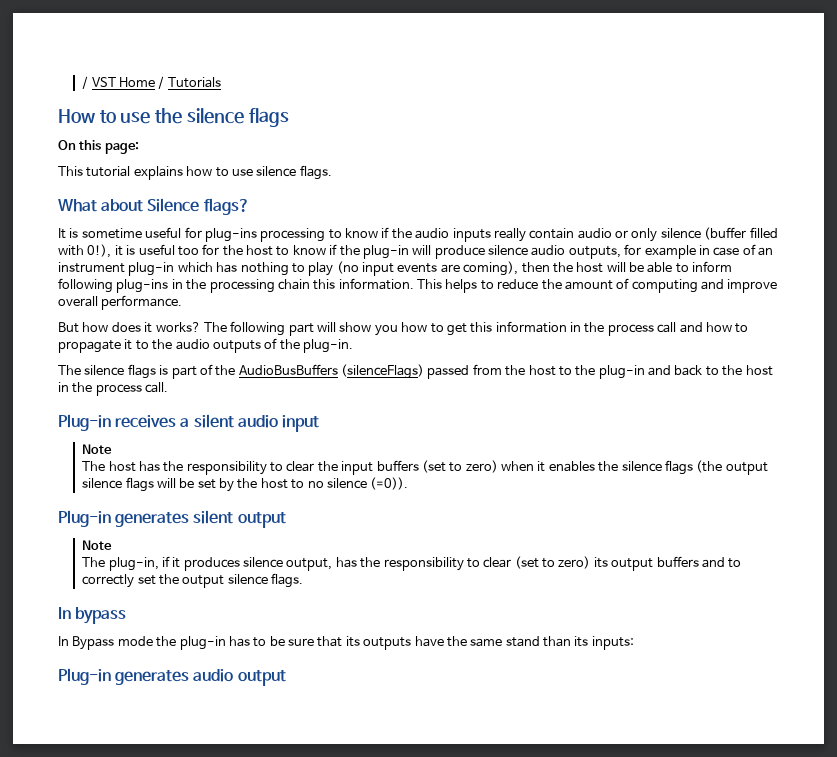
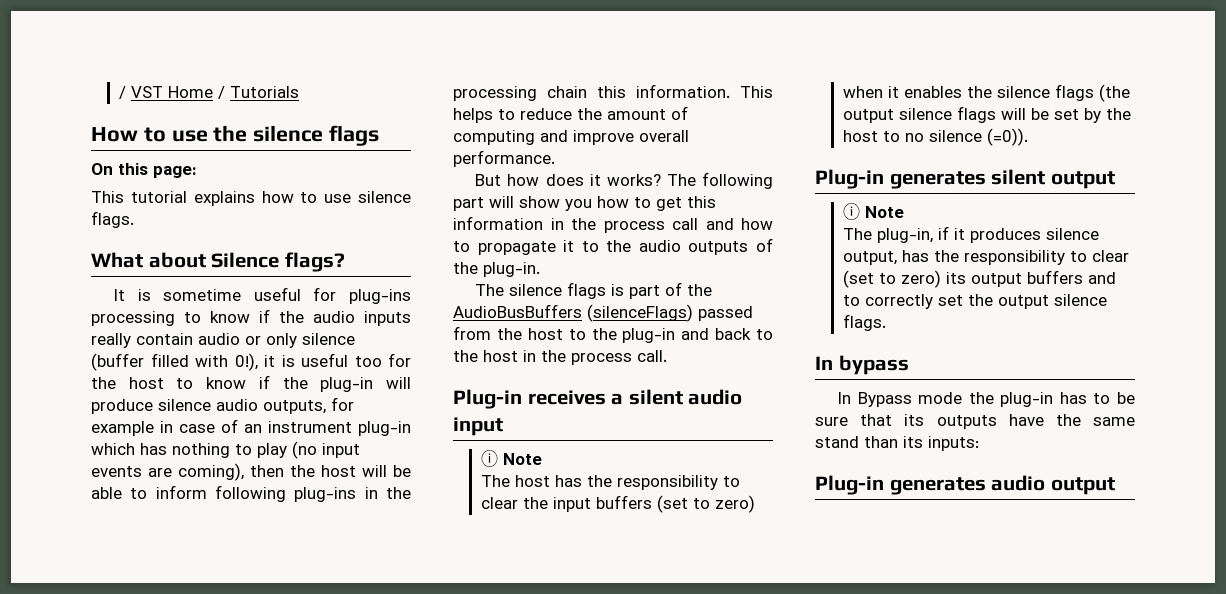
(319, 423) none -> [481,450,499,467] ⓘ
(286, 520) none -> [843,203,861,220] ⓘ

